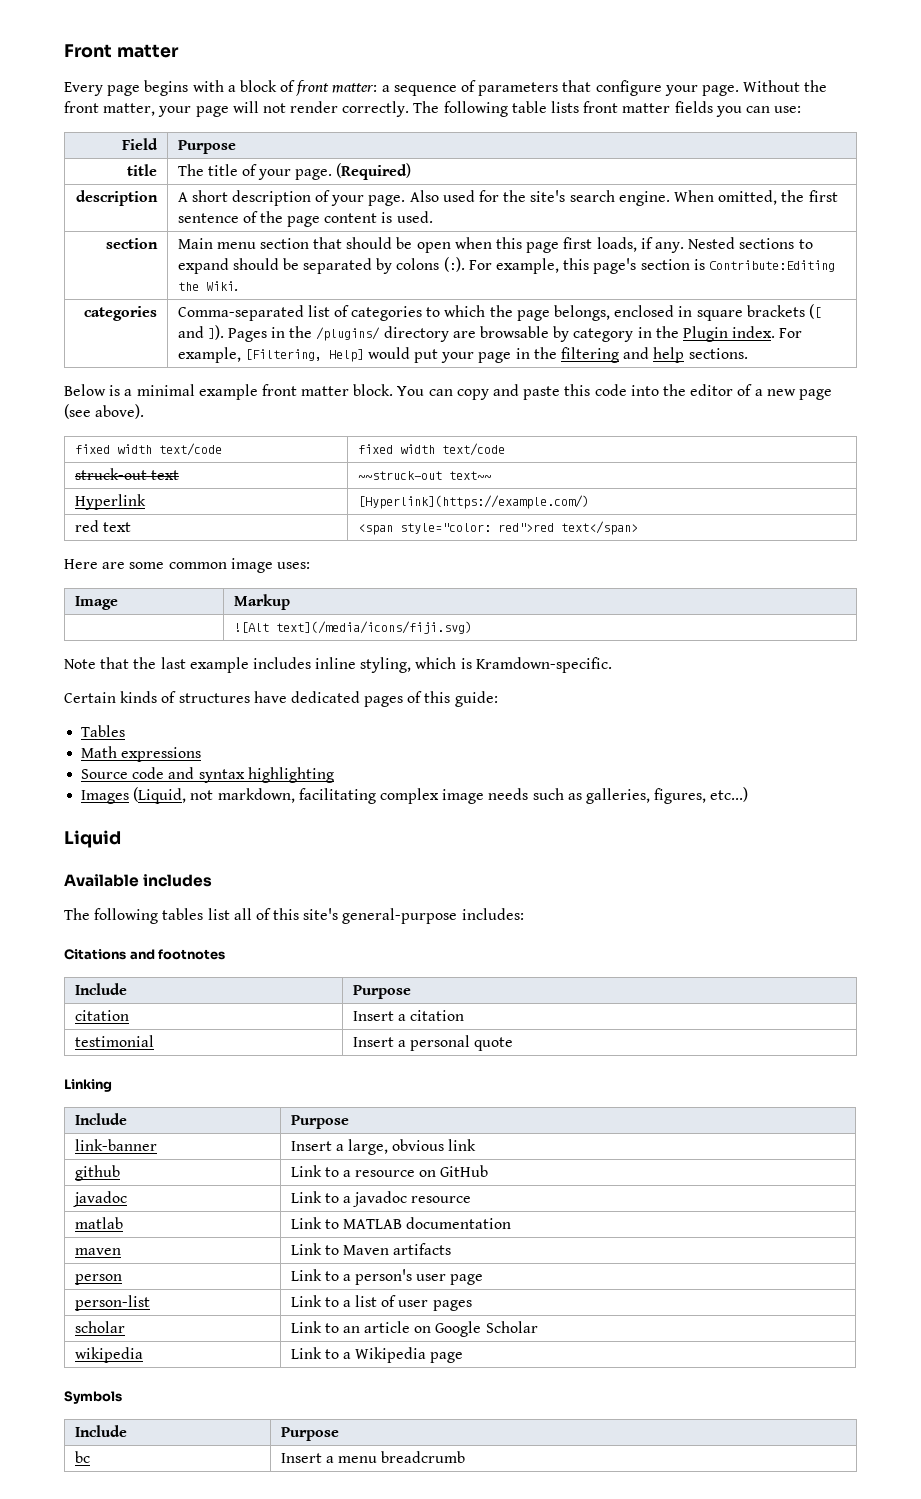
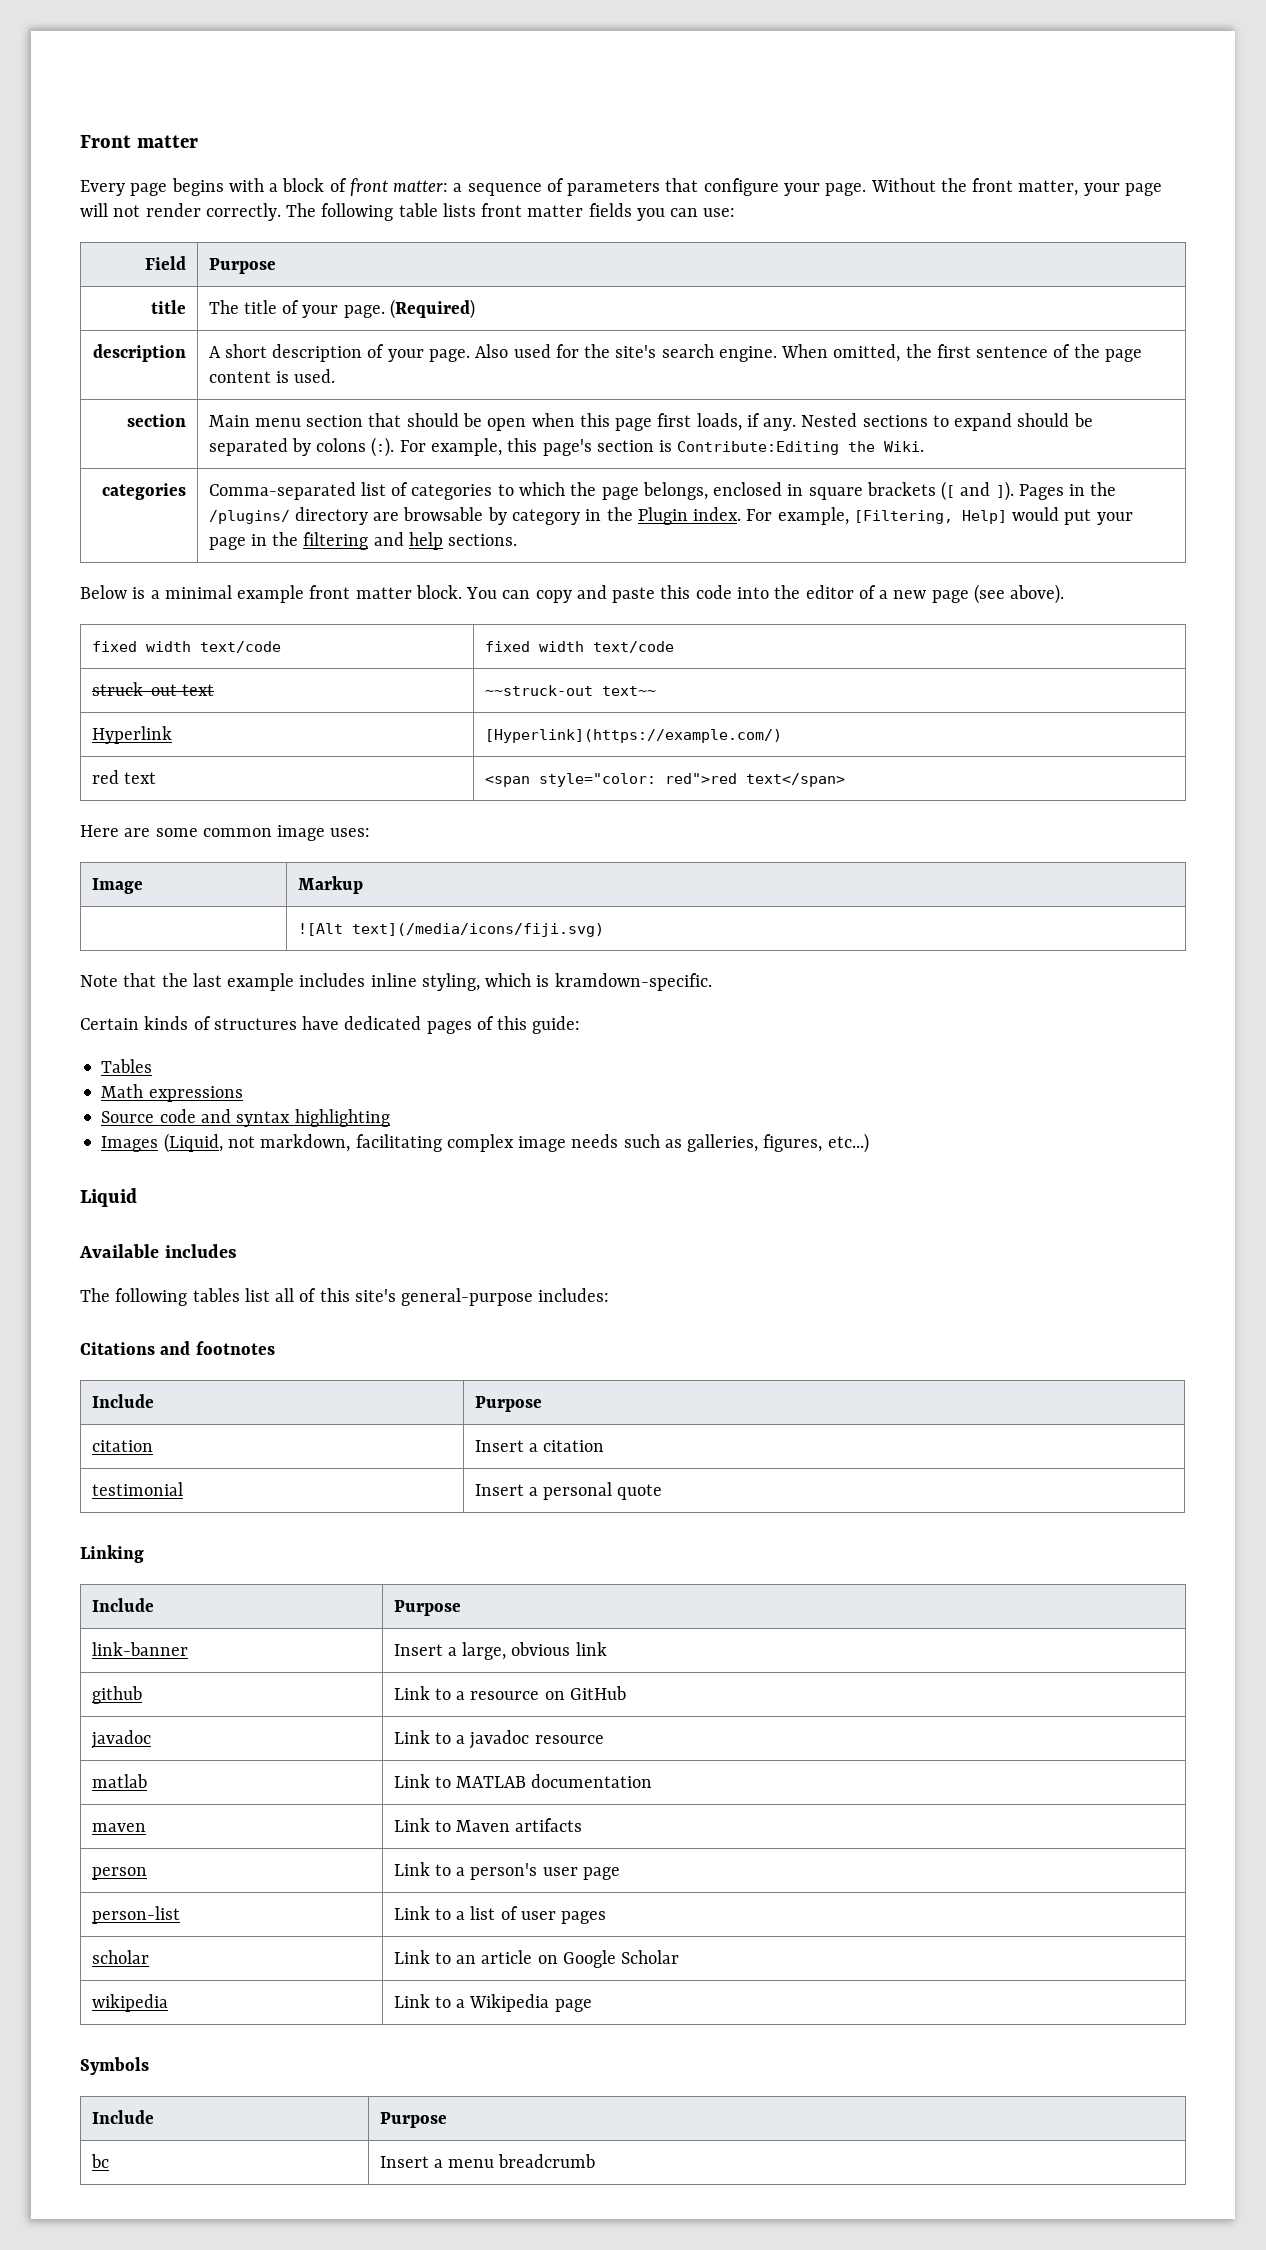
[475,657,612,673] Kramdown-specific. -> [554,973,712,991] kramdown-specific.

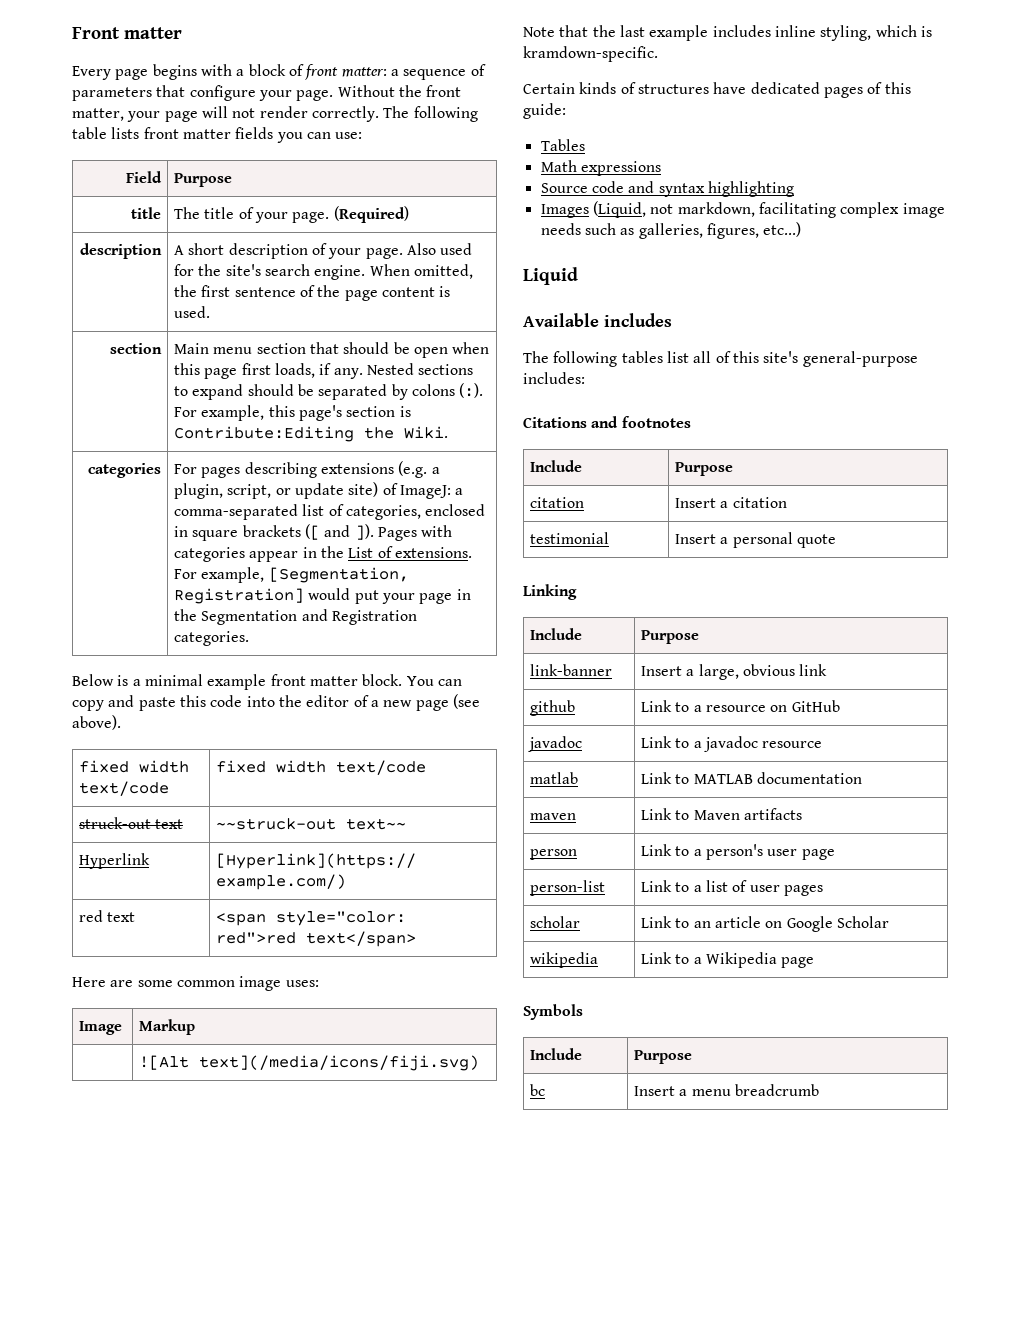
[208,482,708,500] Comma-separated list of categories to which the page belongs, -> [173,461,440,478] [173,482,464,499] [173,504,421,520] For pages describing extensions (e.g. a plugin, script, or update site) of ImageJ: a comma-separated list of categories,
[1069,482,1117,496] [208,507,1007,525] in the /plugins/ directory are browsable by category in the Plugin index. For example, [Filtering, Help] -> [421,525,453,537] [173,546,472,562] [173,567,409,583] [173,588,304,604] with categories appear in the List of extensions. For example, [Segmentation, Registration]
[303,532,518,550] filtering and help sections. -> [201,609,417,625] [173,631,249,646] Segmentation and Registration categories.

